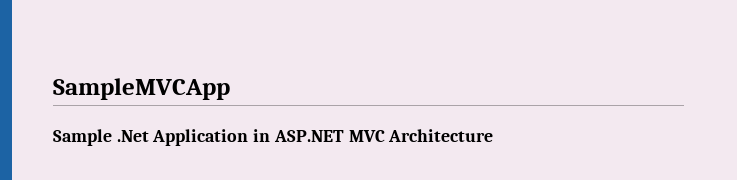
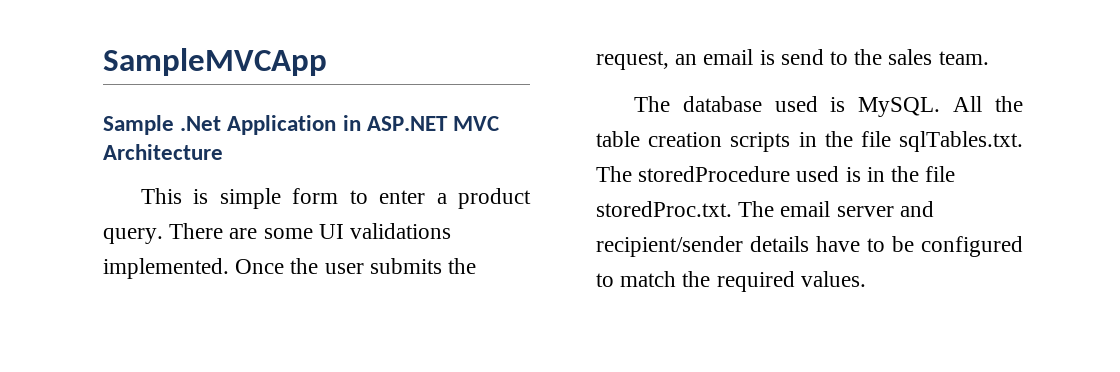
(494, 135) none -> [140,188,531,209] [103,223,452,244] [103,258,477,279] [596,49,989,70] [633,96,1023,117] [596,131,1023,152] [596,166,956,182] [596,201,934,217] [596,236,1023,257] [596,271,866,292] // This is simple form to enter a product query. There are some UI validations implemented. Once the user submits the request, an email is send to the sales team. // The database used is MySQL. All the table creation scripts in the file sqlTables.txt. The storedProcedure used is in the file storedProc.txt. The email server and recipient/sender details have to be configured to match the required values.

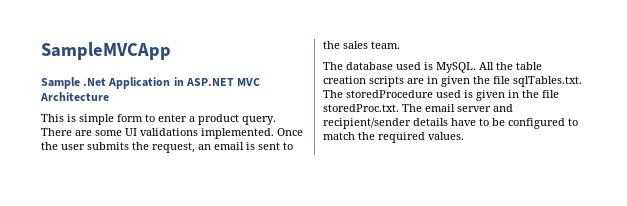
[780,49,824,65] send -> [258,142,280,150] sent
[798,132,817,147] in -> [407,76,470,87] are in given
(861, 174) none -> [476,90,505,101] given

